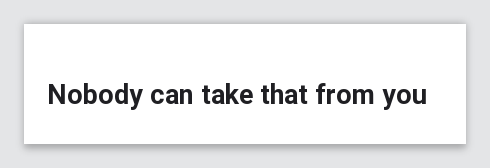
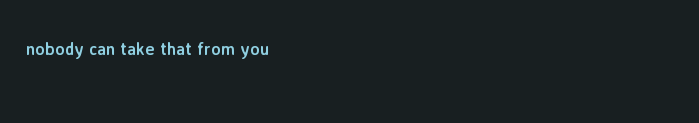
[47,83,143,110] Nobody -> [26,42,84,59] nobody

